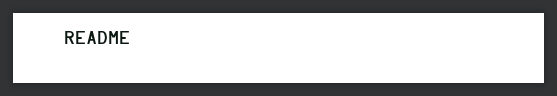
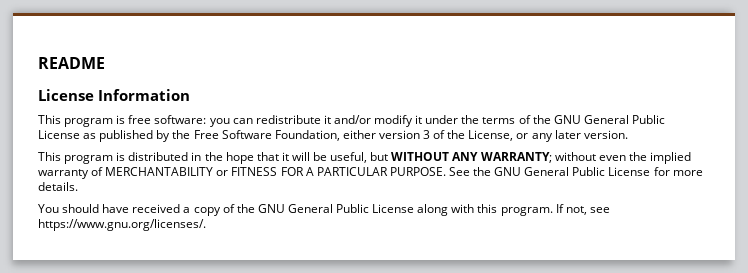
(130, 37) none -> [38,89,190,101] [38,115,665,127] [38,130,628,142] [38,152,691,164] [38,167,703,179] [38,182,78,191] [38,204,610,216] [38,219,206,231] // License Information // This program is free software: you can redistribute it and/or modify it under the terms of the GNU General Public License as published by the Free Software Foundation, either version 3 of the License, or any later version. // This program is distributed in the hope that it will be useful, but WITHOUT ANY WARRANTY; without even the implied warranty of MERCHANTABILITY or FITNESS FOR A PARTICULAR PURPOSE. See the GNU General Public License for more details. // You should have received a copy of the GNU General Public License along with this program. If not, see https://www.gnu.org/licenses/.

